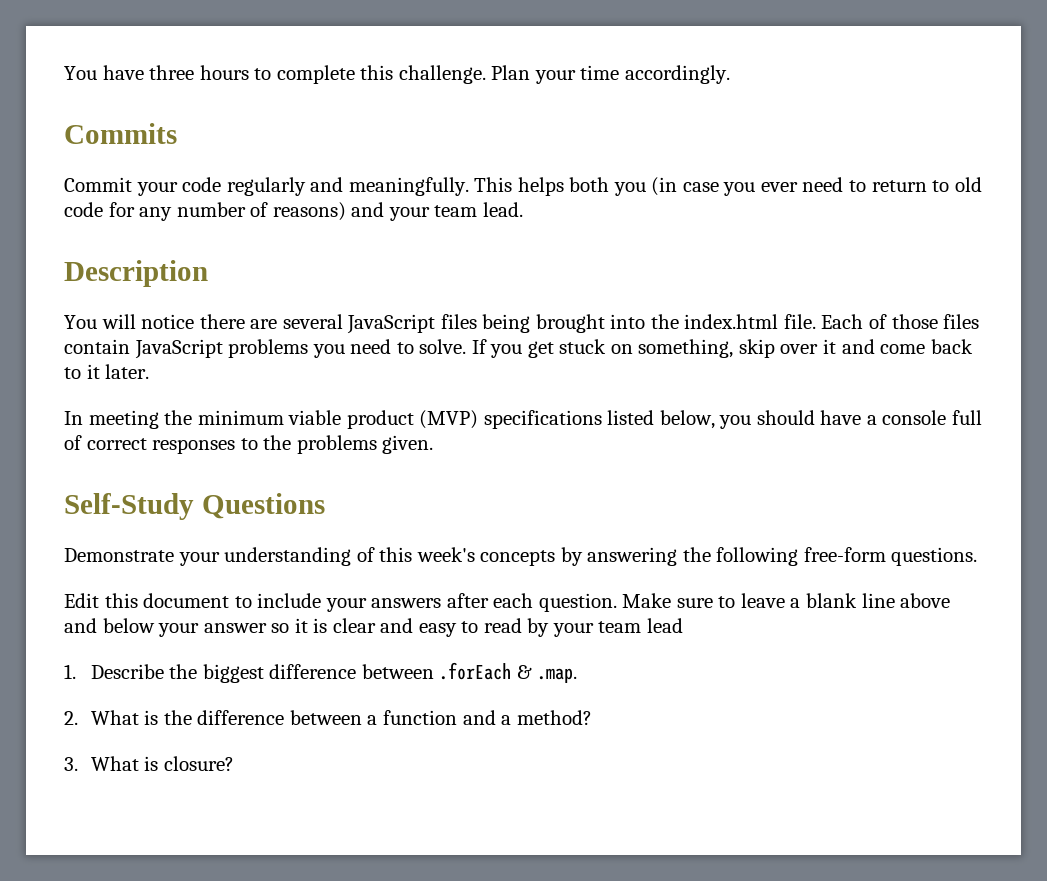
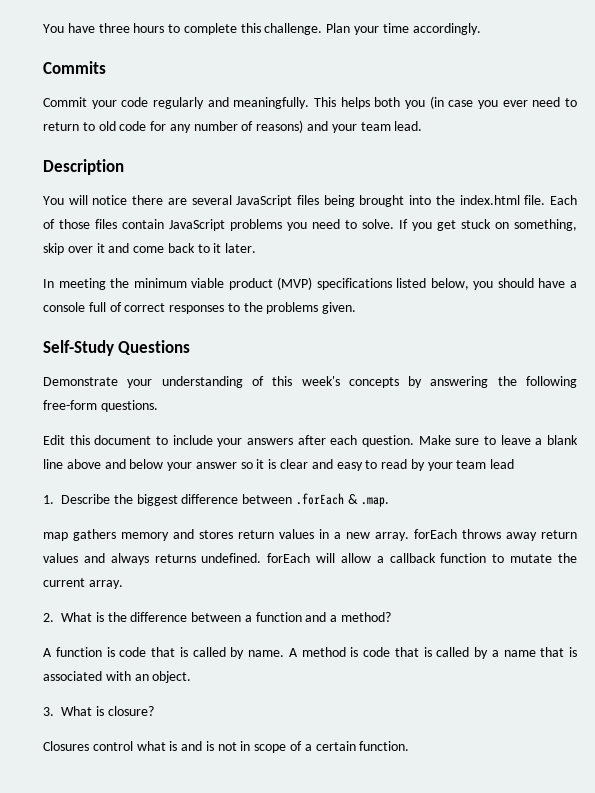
(577, 675) none -> [43,529,577,541] [43,553,578,565] [43,578,123,589] // map gathers memory and stores return values in a new array. forEach throws away return values and always returns undefined. forEach will allow a callback function to mutate the current array.
[64,756,234,771] 3. What is closure? -> [43,647,577,659] [43,671,192,683] [43,706,154,716] [43,741,410,753] A function is code that is called by name. A method is code that is called by a name that is associated with an object. // 3. What is closure? // Closures control what is and is not in scope of a certain function.

